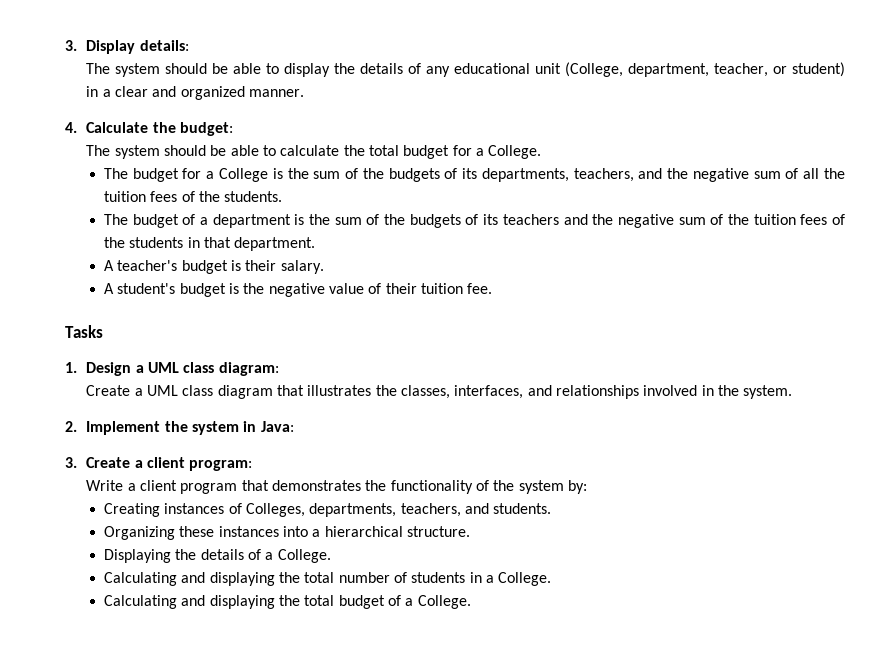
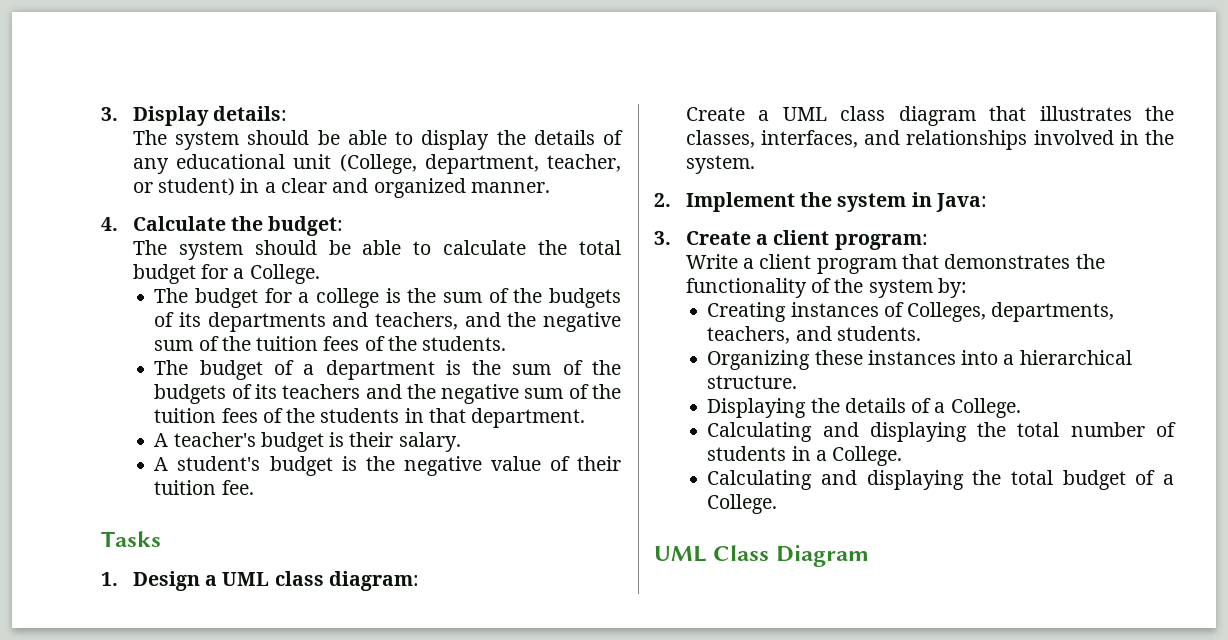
[219,168,569,182] College is the sum of the budgets of its departments, -> [316,288,622,308] [154,312,369,332] college is the sum of the budgets of its departments and
[803,168,820,179] all -> (219, 343) none
(471, 602) none -> [654,545,869,567] // UML Class Diagram

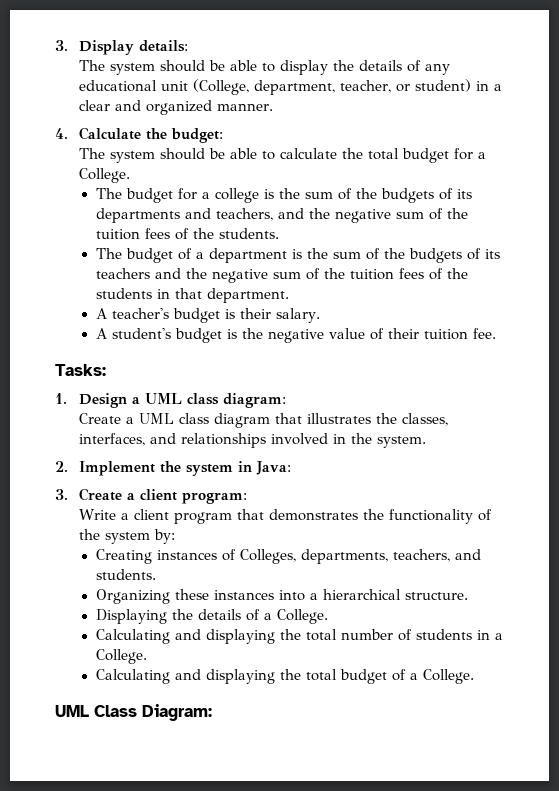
[101,531,161,547] Tasks -> [55,364,106,376] Tasks:
[775,545,869,567] Diagram -> [142,704,212,721] Diagram:

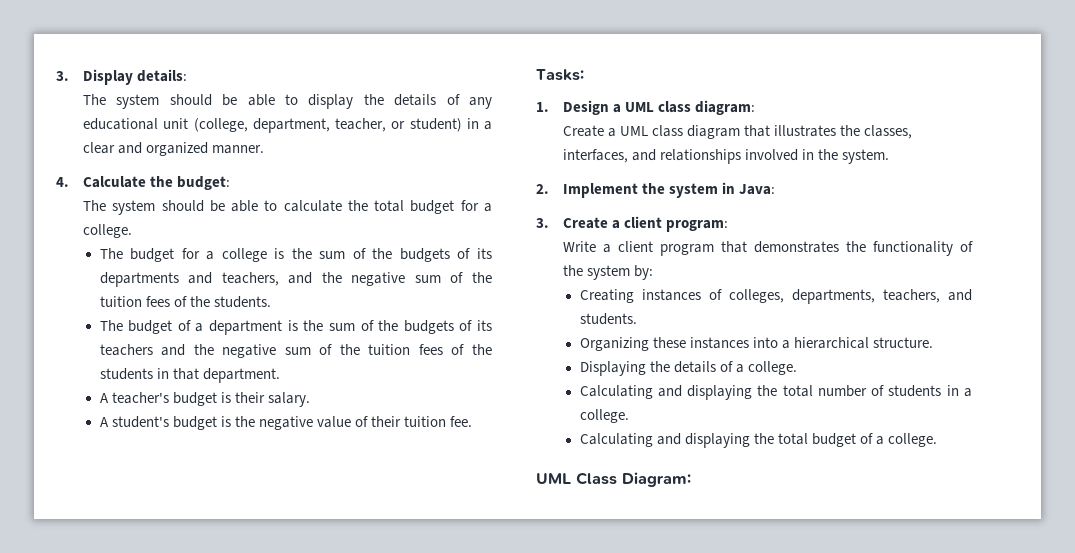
[193,79,250,95] (College, -> [193,118,248,132] (college,
[79,168,131,183] College. -> [83,224,133,238] college.
[239,549,296,564] Colleges, -> [728,289,784,303] colleges,
[276,609,328,624] College. -> [747,361,797,375] college.
[95,649,147,664] College. -> [579,409,629,423] college.
[422,669,474,684] College. -> [887,433,937,447] college.

